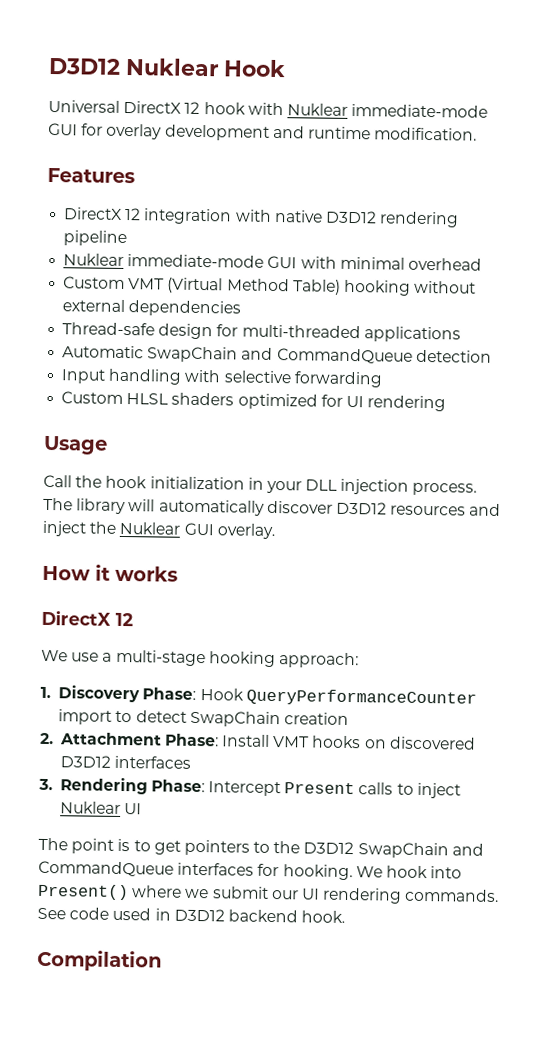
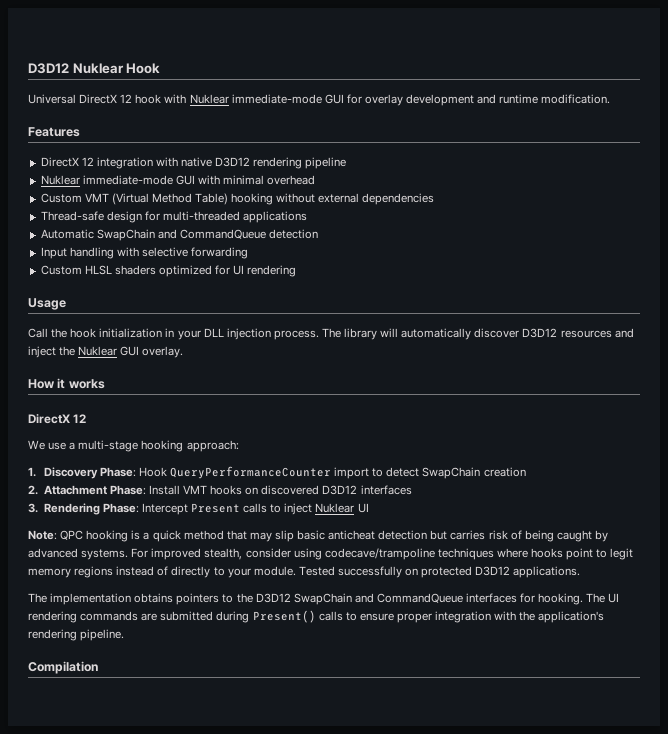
[38,837,181,855] The point is to get -> [28,530,608,542] [28,548,634,560] [28,566,581,578] [28,593,174,605] Note: QPC hooking is a quick method that may slip basic anticheat detection but carries risk of being caught by advanced systems. For improved stealth, consider using codecave/trampoline techniques where hooks point to legit memory regions instead of directly to your module. Tested successfully on protected D3D12 applications. // The implementation obtains
[355,865,463,879] [38,883,500,904] [37,907,346,923] We hook into Present() where we submit our UI rendering commands. See code used in D3D12 backend hook. -> [586,593,620,603] [28,610,605,623] [28,629,125,641] The UI rendering commands are submitted during Present() calls to ensure proper integration with the application's rendering pipeline.

